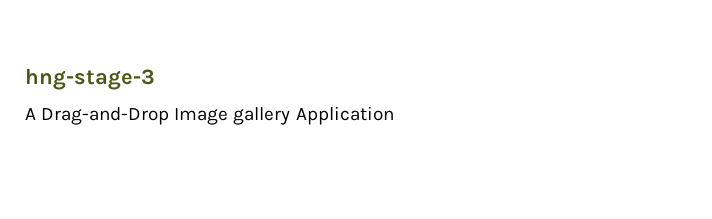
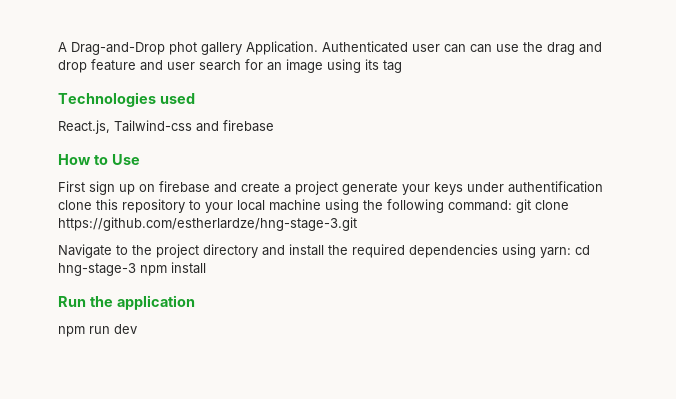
[25,68,155,90] hng-stage-3 // -> (58, 47) none
[174,106,394,125] Image gallery Application -> [169,41,602,55] [58,59,402,73] [58,92,195,107] [58,120,274,134] [58,154,140,165] [58,181,603,195] [58,199,569,213] [58,217,357,231] [58,244,590,258] [58,262,206,276] [58,295,195,310] [58,324,137,337] phot gallery Application. Authenticated user can can use the drag and drop feature and user search for an image using its tag // Technologies used // React.js, Tailwind-css and firebase // How to Use // First sign up on firebase and create a project generate your keys under authentification clone this repository to your local machine using the following command: git clone https://github.com/estherlardze/hng-stage-3.git // Navigate to the project directory and install the required dependencies using yarn: cd hng-stage-3 npm install // Run the application // npm run dev

